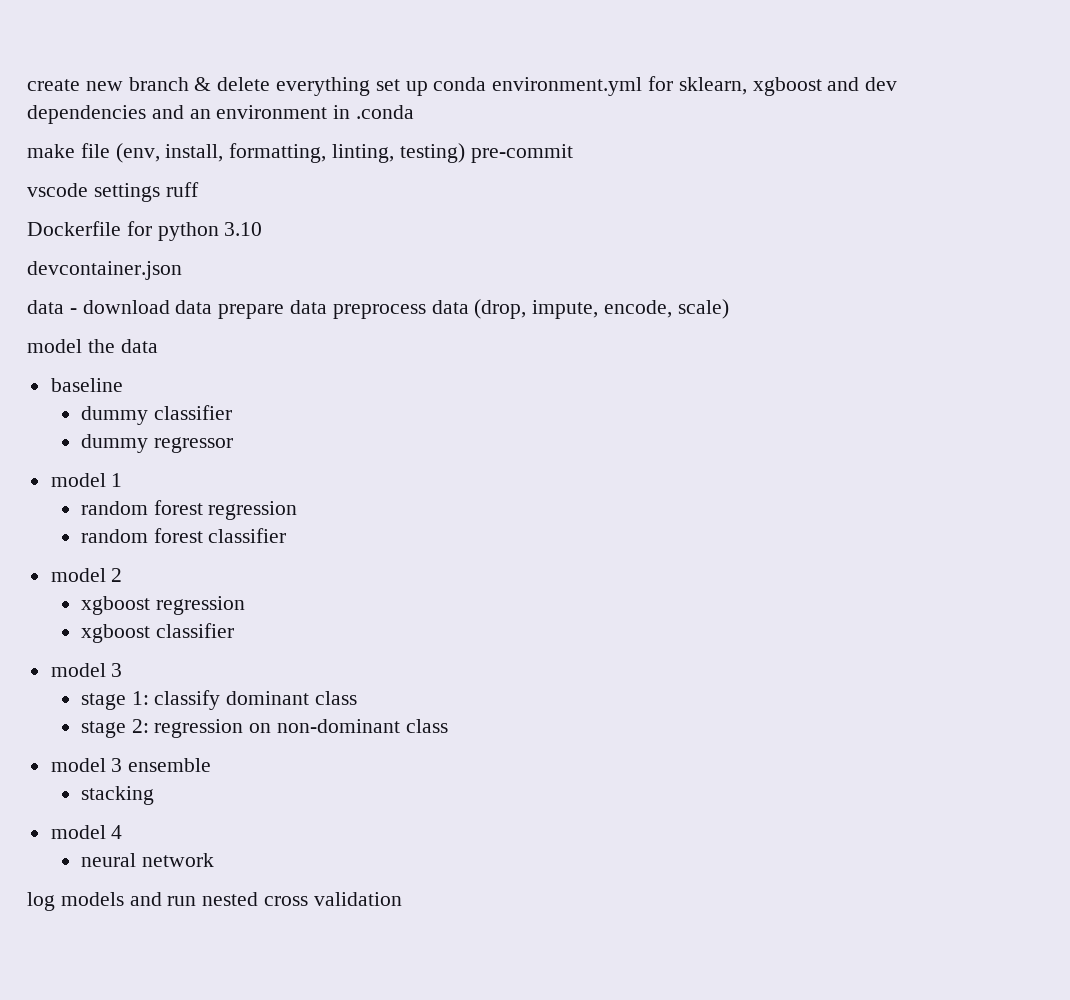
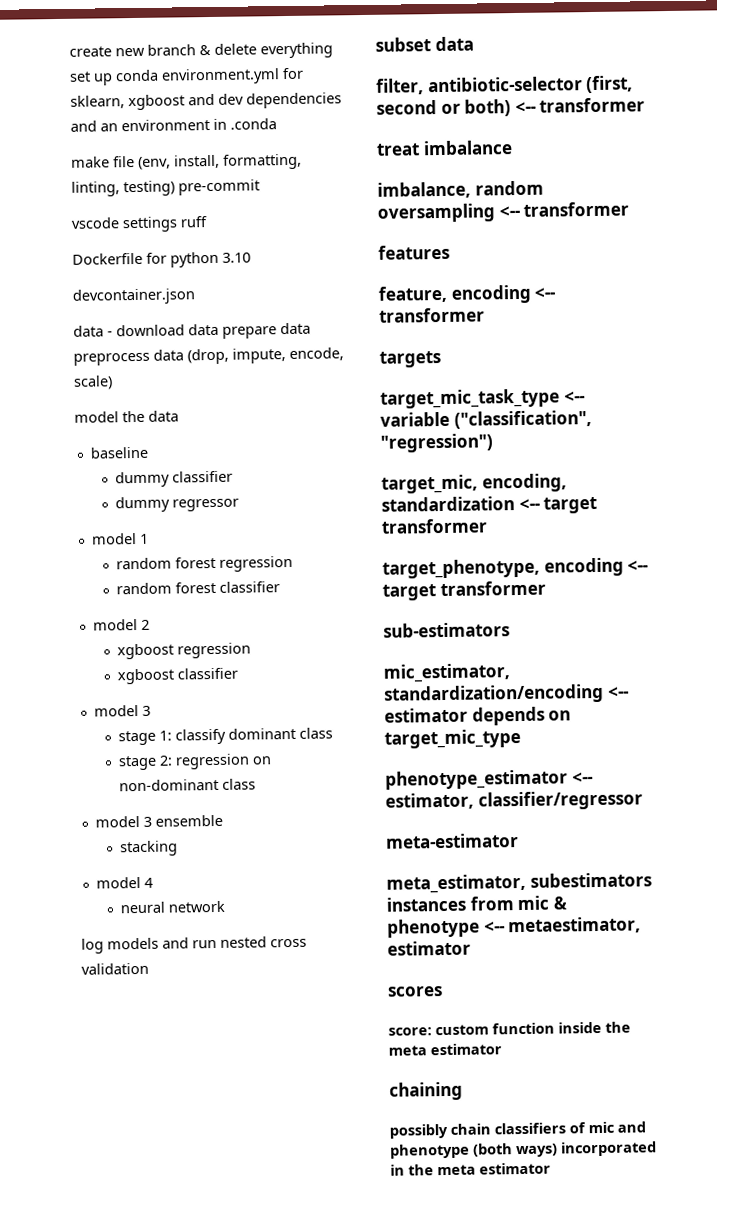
(402, 899) none -> [375,36,474,52] [376,75,634,95] [376,97,646,117] [376,140,513,156] [377,180,544,199] [377,201,630,223] [378,244,450,260] [378,284,556,304] [379,307,485,323] [379,351,441,368] [380,388,585,409] [380,410,592,429] [380,433,493,453] [381,473,567,494] [381,496,598,514] [381,518,488,534] [382,557,649,579] [382,580,546,601] [383,622,510,638] [383,663,510,683] [384,683,629,705] [384,706,572,726] [384,728,521,749] [385,769,593,790] [385,790,643,811] [385,833,519,849] [386,872,652,894] [386,895,567,912] [387,916,642,938] [387,940,471,956] [387,986,443,997] [388,1021,631,1036] [388,1043,502,1056] [389,1081,463,1101] [389,1121,646,1139] [390,1141,657,1159] [390,1162,551,1176] // subset data // filter, antibiotic-selector (first, second or both) <-- transformer // treat imbalance // imbalance, random oversampling <-- transformer // features // feature, encoding <-- transformer // targets // target_mic_task_type <-- variable ("classification", "regression") // target_mic, encoding, standardization <-- target transformer // target_phenotype, encoding <-- target transformer // sub-estimators // mic_estimator, standardization/encoding <-- estimator depends on target_mic_type // phenotype_estimator <-- estimator, classifier/regressor // meta-estimator // meta_estimator, subestimators instances from mic & phenotype <-- metaestimator, estimator // scores // score: custom function inside the meta estimator // chaining // possibly chain classifiers of mic and phenotype (both ways) incorporated in the meta estimator

